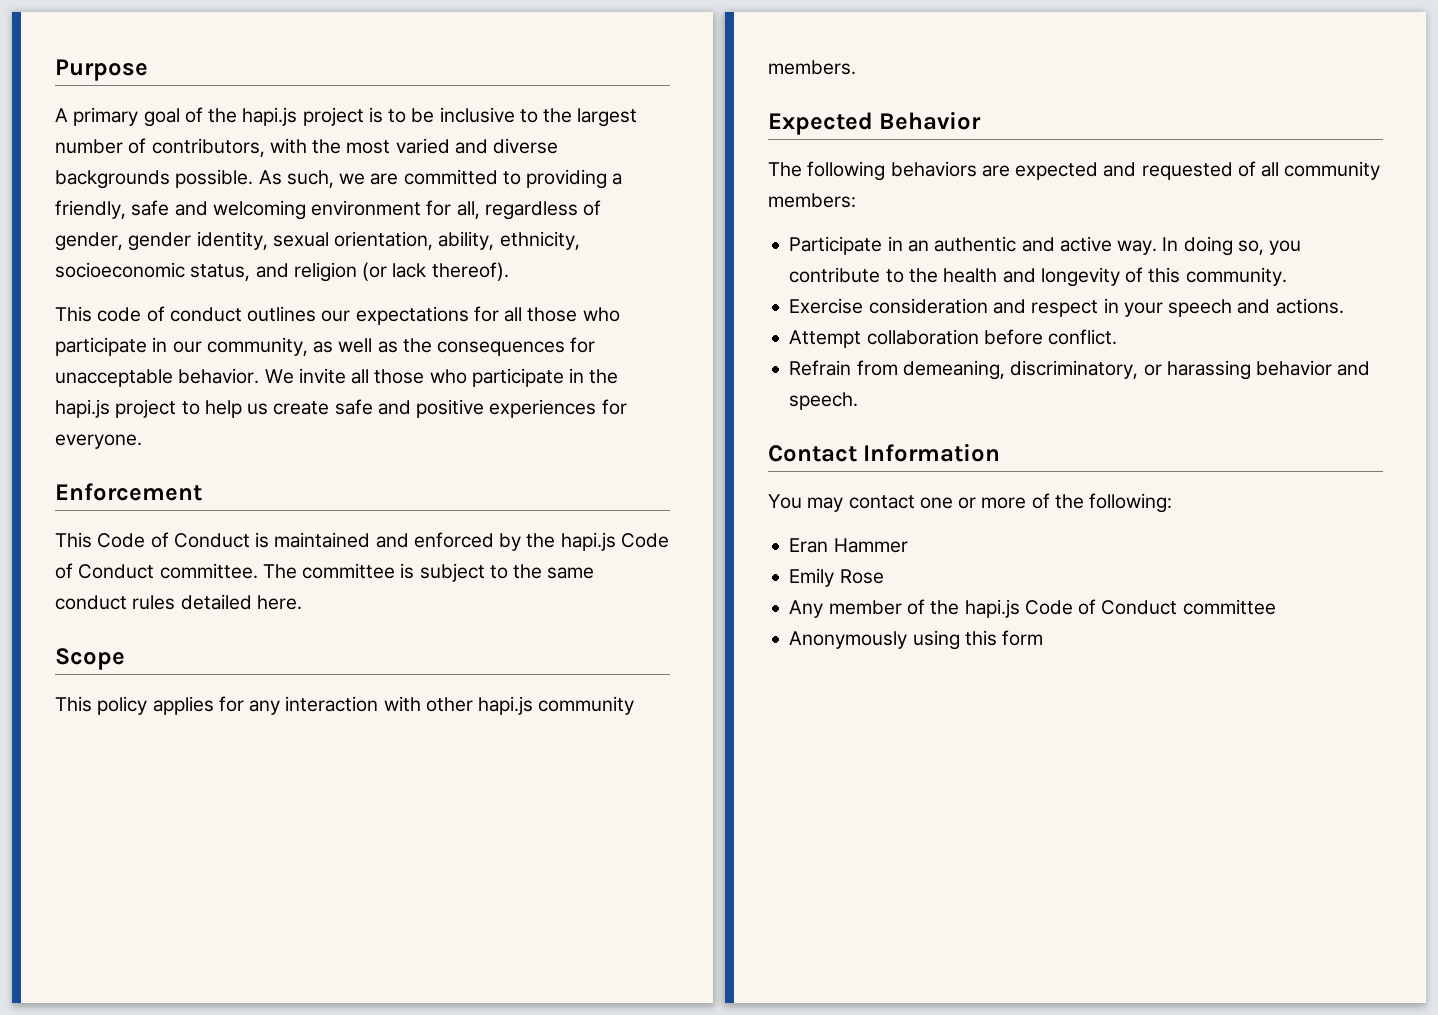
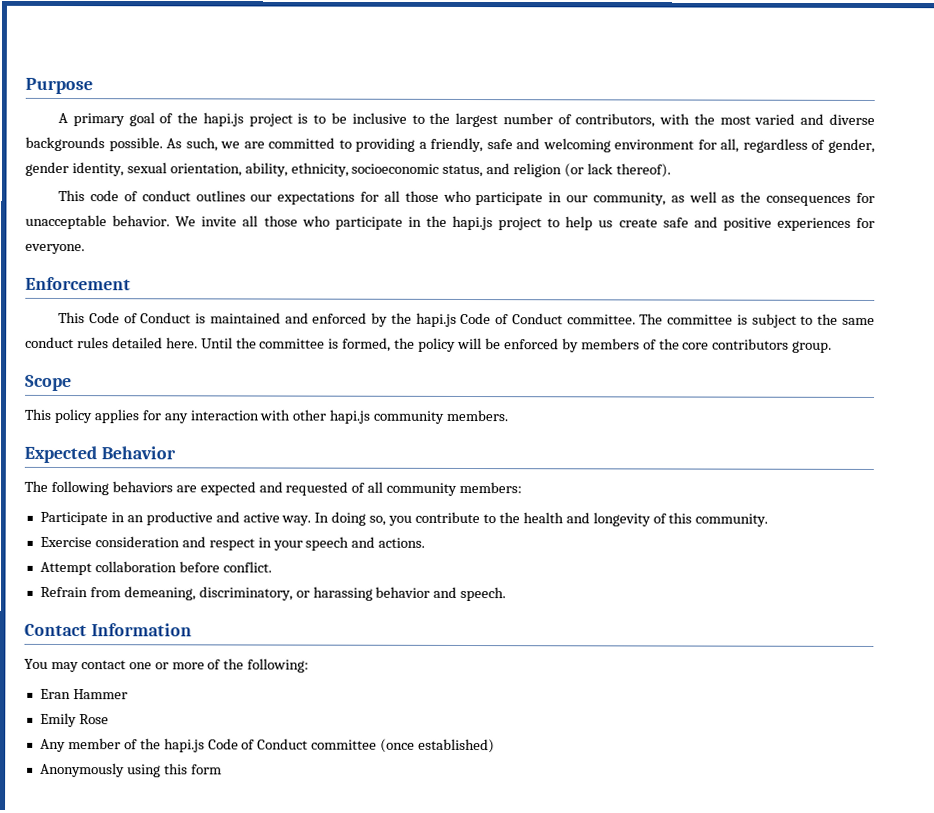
(302, 602) none -> [200,337,833,353] Until the committee is formed, the policy will be enforced by members of the core contributors group.
[934,236,1017,252] authentic -> [145,511,213,526] productive
(1276, 607) none -> [380,738,496,754] (once established)

